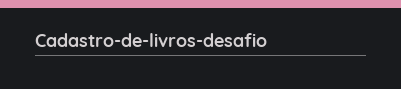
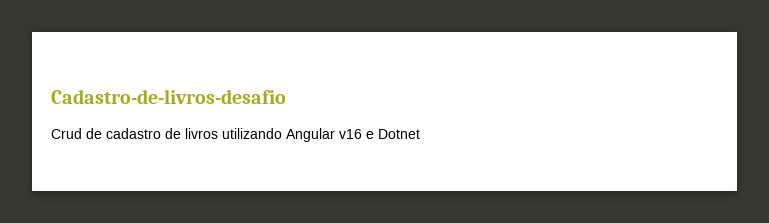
(267, 40) none -> [51,128,420,142] // Crud de cadastro de livros utilizando Angular v16 e Dotnet

